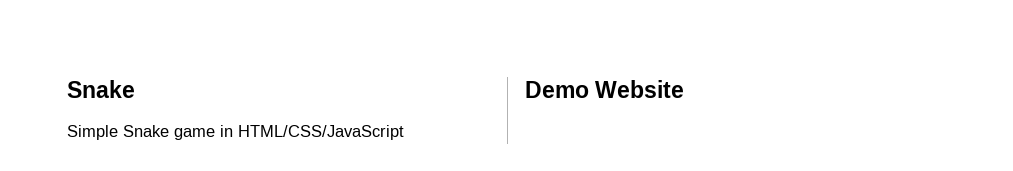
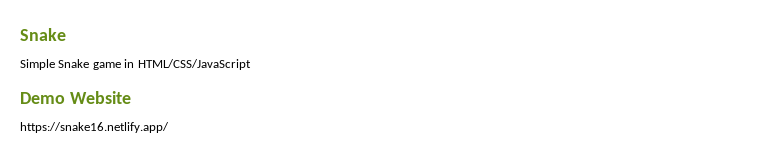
(685, 89) none -> [20,122,169,133] // https://snake16.netlify.app/

